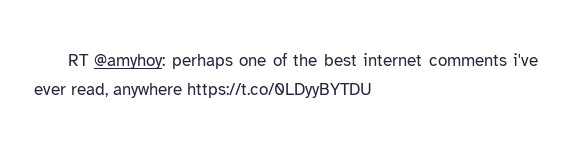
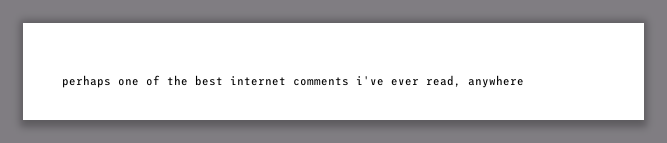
[67,54,166,69] RT @amyhoy: -> (62, 81) none
[187,83,372,98] https://t.co/0LDyyBYTDU -> (524, 81) none

